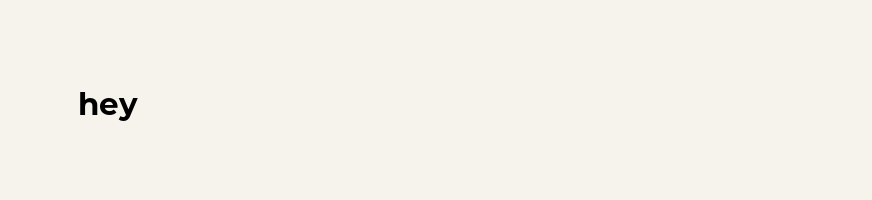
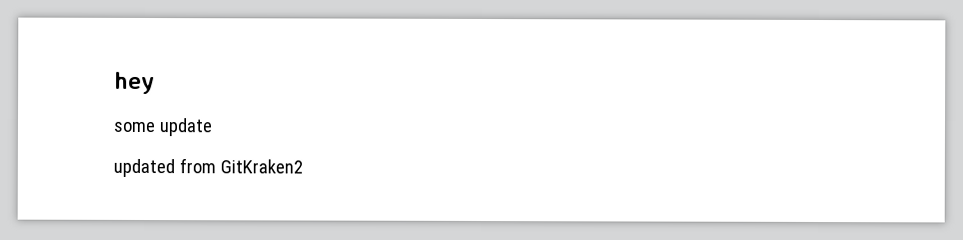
(138, 106) none -> [113,118,213,137] [113,158,303,178] // some update // updated from GitKraken2

